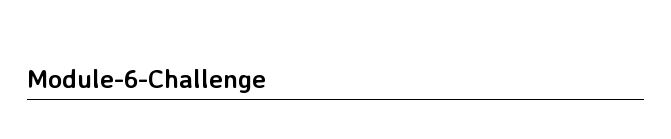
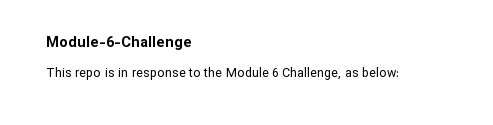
(266, 81) none -> [46,67,400,80] // This repo is in response to the Module 6 Challenge, as below:

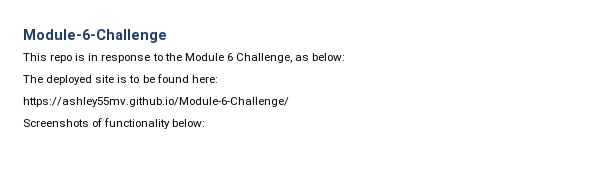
(400, 72) none -> [23,74,218,85] [23,97,289,107] [23,118,206,129] // The deployed site is to be found here: // https://ashley55mv.github.io/Module-6-Challenge/ // Screenshots of functionality below:

